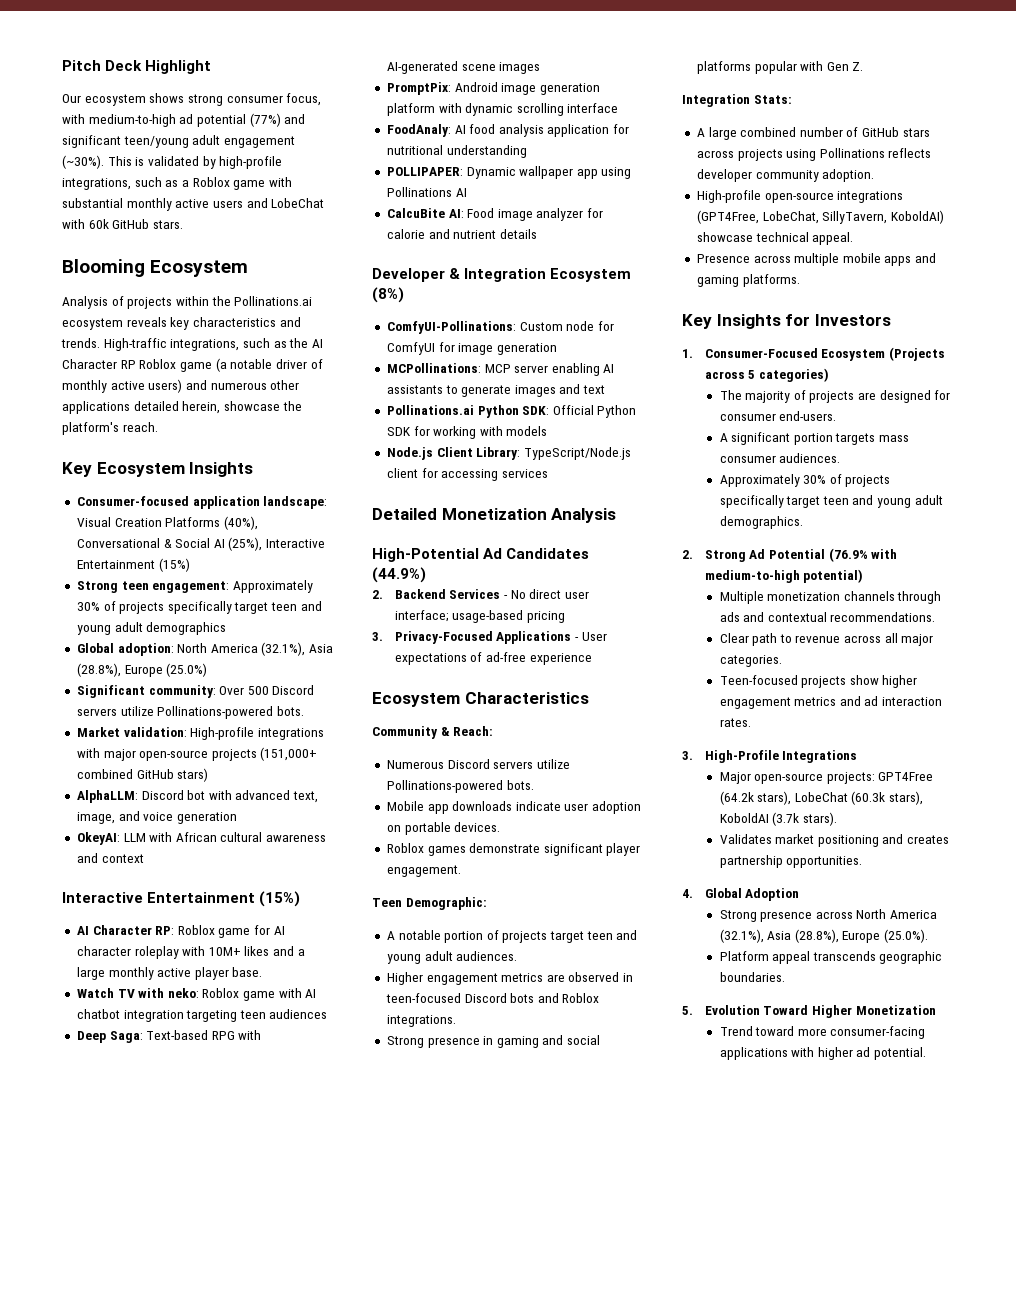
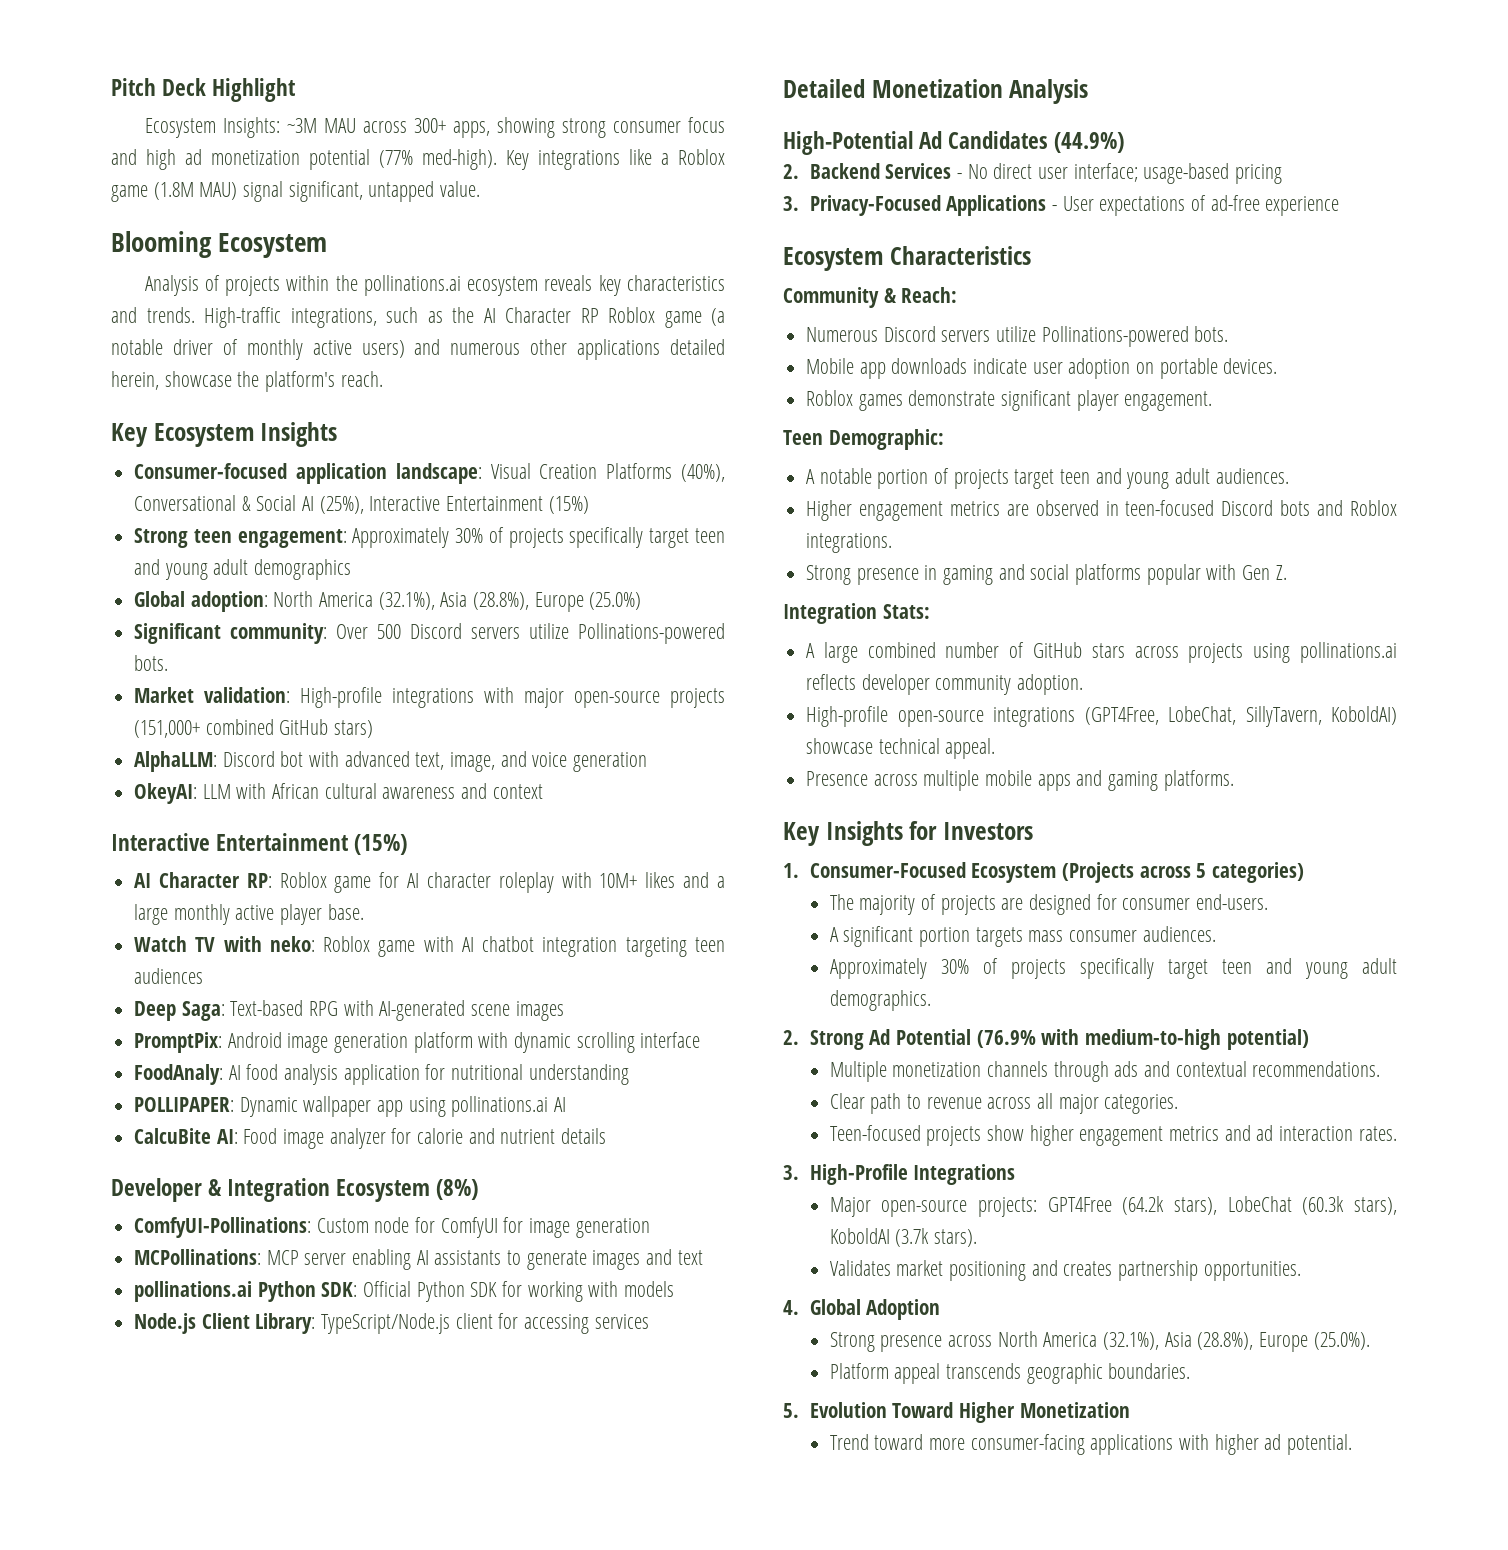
[62,93,322,106] [62,113,306,127] [62,135,295,148] [62,155,283,169] [62,177,292,190] [62,198,325,211] [62,219,183,229] Our ecosystem shows strong consumer focus, with medium-to-high ad potential (77%) and significant teen/young adult engagement (~30%). This is validated by high-profile integrations, such as a Roblox game with substantial monthly active users and LobeChat with 60k GitHub stars. -> [144,117,725,138] [111,149,725,170] [111,181,481,202] Ecosystem Insights: ~3M MAU across 300+ apps, showing strong consumer focus and high ad monetization potential (77% med-high). Key integrations like a Roblox game (1.8M MAU) signal significant, untapped value.
[234,296,313,306] Pollinations.ai -> [363,275,461,296] pollinations.ai
[386,187,452,197] Pollinations -> [451,1096,549,1117] pollinations.ai
[386,405,474,415] Pollinations.ai -> [134,1281,253,1302] pollinations.ai
[819,148,885,158] Pollinations -> [1299,642,1397,663] pollinations.ai

